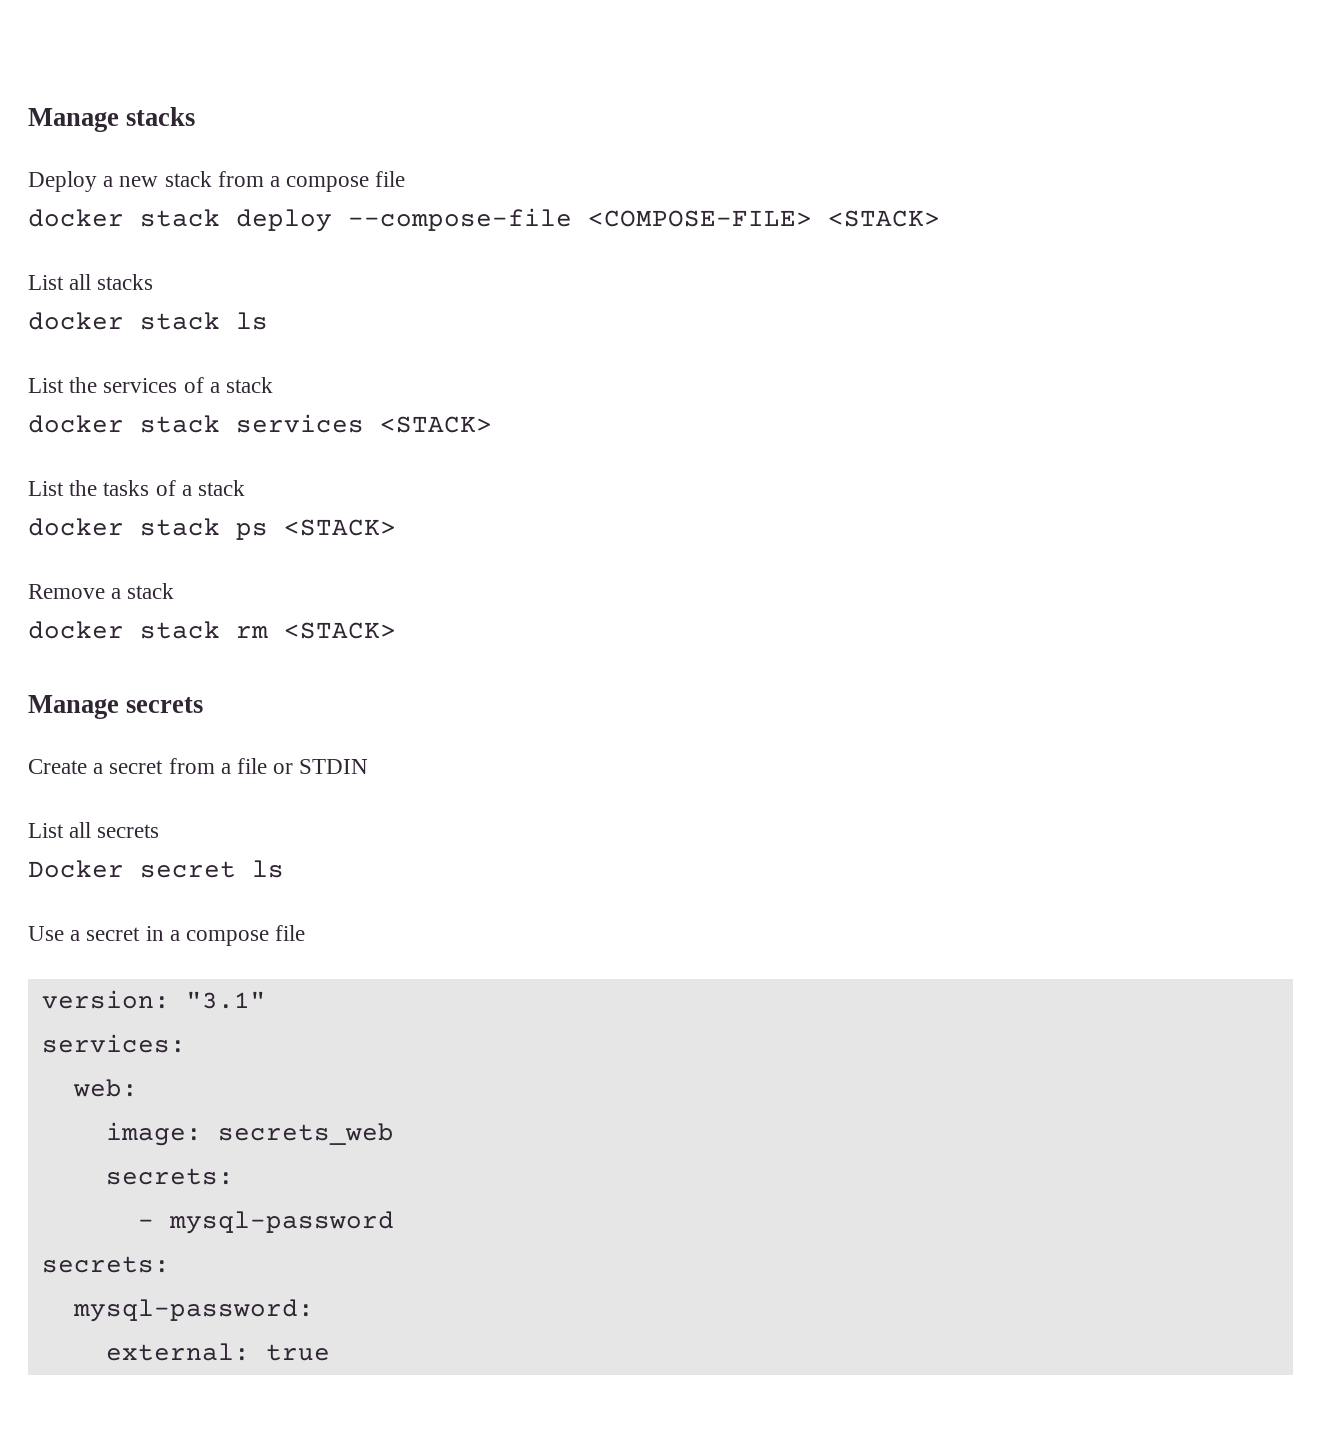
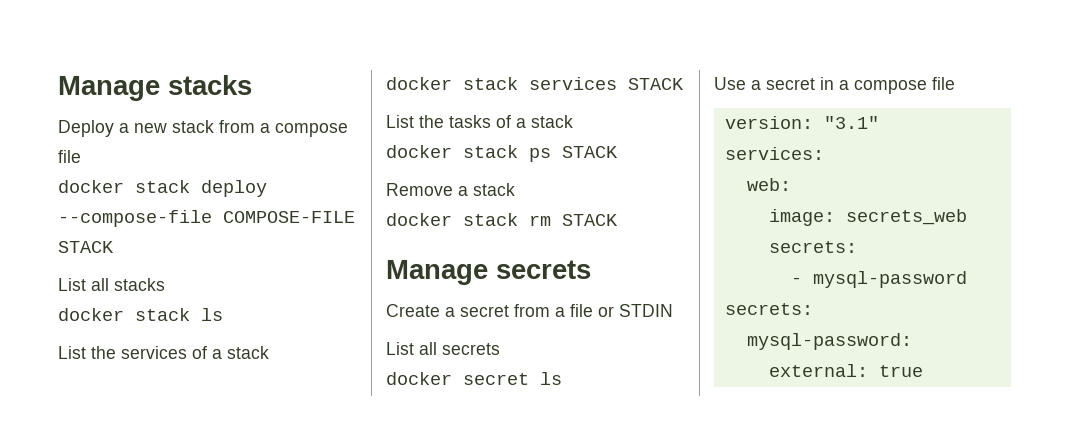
[588,210,940,227] <COMPOSE-FILE> <STACK> -> [223,211,355,223] [58,241,114,253] COMPOSE-FILE STACK
[380,416,492,433] <STACK> -> [628,78,684,90] STACK
[284,519,396,536] <STACK> -> [562,146,618,158] STACK
[284,622,396,639] <STACK> -> [562,214,618,226] STACK
[28,860,124,878] Docker -> [386,372,452,385] docker

